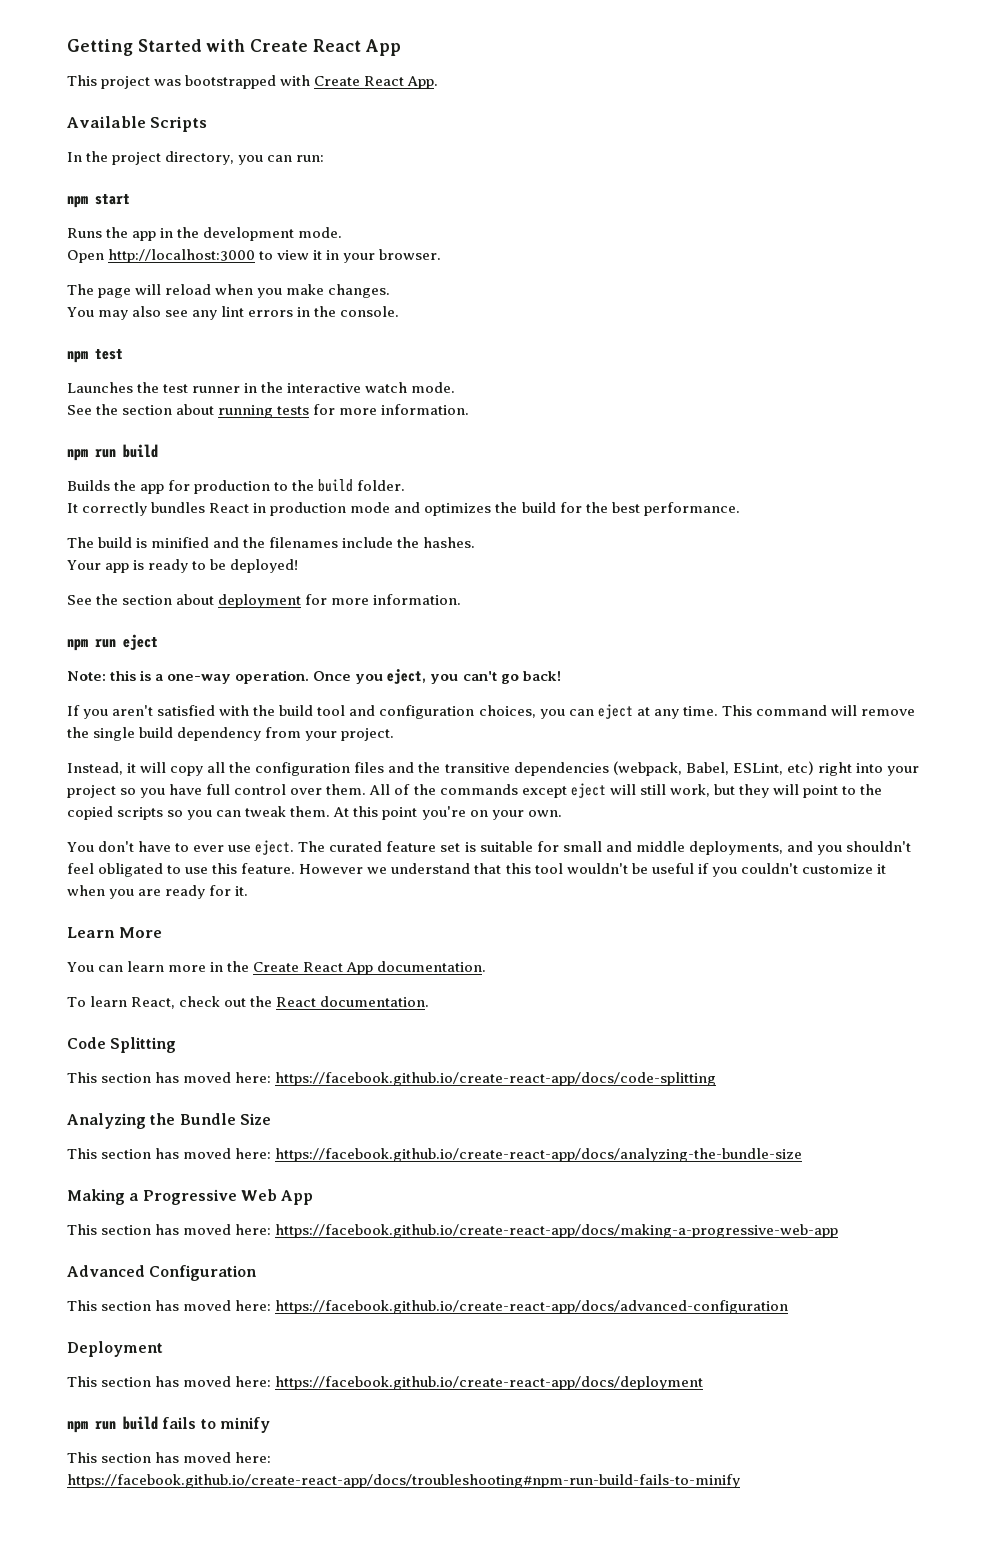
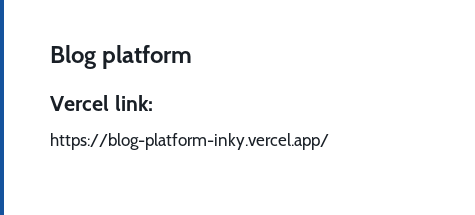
[67,39,401,56] [67,75,439,89] [67,116,208,132] [67,151,325,165] [67,194,130,208] [67,227,343,241] [67,249,442,263] [67,284,391,298] [67,306,400,320] [67,349,123,363] [67,382,456,393] [67,404,470,418] [67,444,158,461] [67,479,406,494] [67,502,740,516] [67,537,476,548] [67,559,299,573] [67,594,462,608] [67,634,158,651] [67,669,561,684] [67,704,915,719] [67,727,395,741] [67,761,919,776] [67,783,883,798] [67,806,562,820] [67,840,911,855] [67,863,886,877] [67,885,249,899] [67,927,163,938] [67,961,487,975] [67,996,430,1009] [67,1037,177,1053] [67,1072,717,1086] [67,1113,271,1129] [67,1148,803,1162] [67,1189,314,1205] [67,1224,839,1238] [67,1265,258,1281] [67,1300,789,1314] [67,1341,163,1357] [67,1376,704,1390] [67,1416,270,1433] [67,1452,272,1463] [67,1474,740,1488] Getting Started with Create React App // This project was bootstrapped with Create React App. // Available Scripts // In the project directory, you can run: // npm start // Runs the app in the development mode. // Open http://localhost:3000 to view it in your browser. // The page will reload when you make changes. // You may also see any lint errors in the console. // npm test // Launches the test runner in the interactive watch mode. // See the section about running tests for more information. // npm run build // Builds the app for production to the build folder. // It correctly bundles React in production mode and optimizes the build for the best performance. // The build is minified and the filenames include the hashes. // Your app is ready to be deployed! // See the section about deployment for more information. // npm run eject // Note: this is a one-way operation. Once you eject, you can't go back! // If you aren't satisfied with the build tool and configuration choices, you can eject at any time. This command will remove the single build dependency from your project. // Instead, it will copy all the configuration files and the transitive dependencies (webpack, Babel, ESLint, etc) right into your project so you have full control over them. All of the commands except eject will still work, but they will point to the copied scripts so you can tweak them. At this point you're on your own. // You don't have to ever use eject. The curated feature set is suitable for small and middle deployments, and you shouldn't feel obligated to use this feature. However we understand that this tool wouldn't be useful if you couldn't customize it when you are ready for it. // Learn More // You can learn more in the Create React App documentation. // To learn React, check out the React documentation. // Code Splitting // This section has moved here: https://facebook.github.io/create-react-app/docs/code-splitting // Analyzing the Bundle Size // This section has moved here: https://facebook.github.io/create-react-app/docs/analyzing-the-bundle-size // Making a Progressive Web App // This section has moved here: https://facebook.github.io/create-react-app/docs/making-a-progressive-web-app // Advanced Configuration // This section has moved here: https://facebook.github.io/create-react-app/docs/advanced-configuration // Deployment // This section has moved here: https://facebook.github.io/create-react-app/docs/deployment // npm run build fails to minify // This section has moved here: https://facebook.github.io/create-react-app/docs/troubleshooting#npm-run-build-fails-to-minify -> [50,45,193,69] [50,95,153,111] [50,133,329,150] Blog platform // Vercel link: // https://blog-platform-inky.vercel.app/

